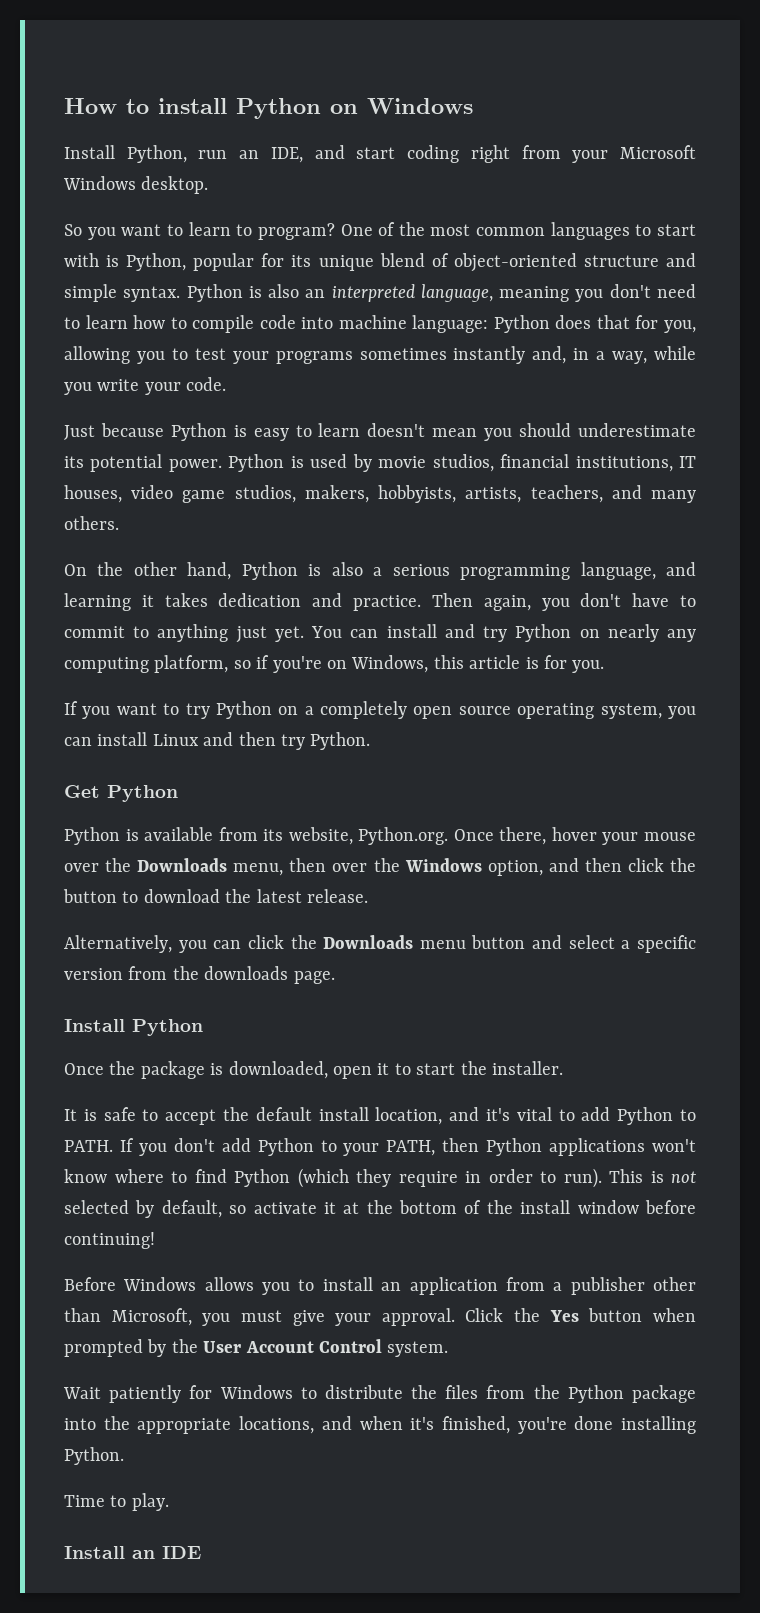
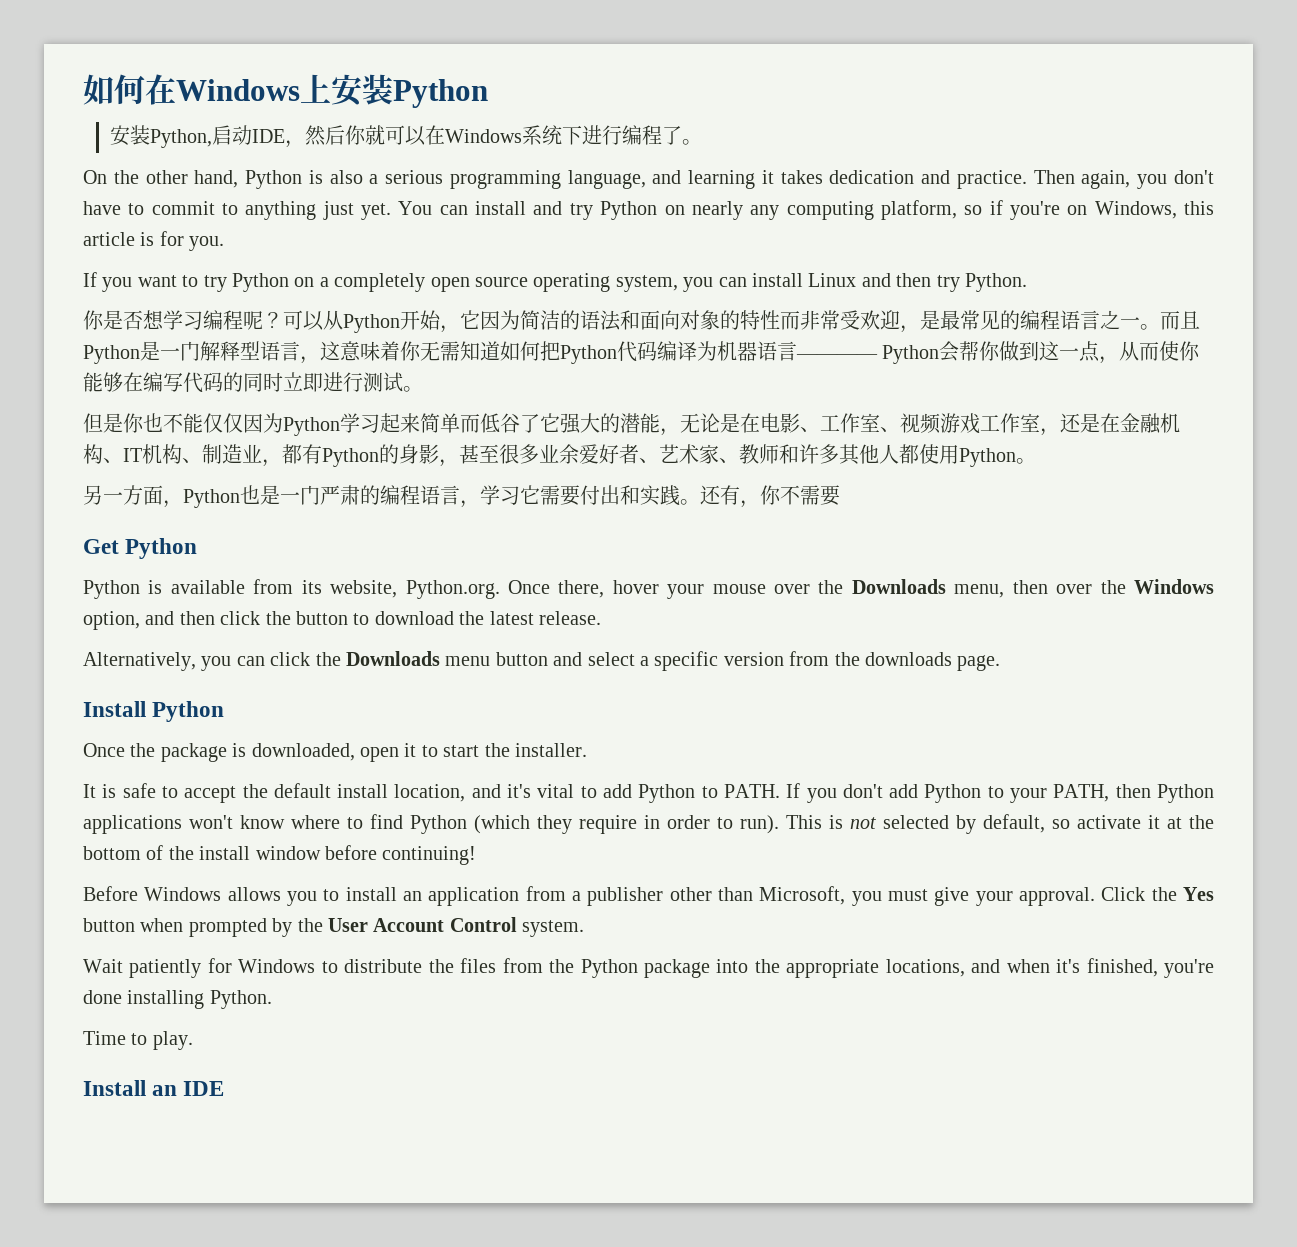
[64,98,473,119] [64,145,697,163] [63,176,209,194] [64,222,696,240] [64,253,697,272] [64,284,696,302] [64,315,697,333] [64,346,696,364] [64,377,227,395] [64,423,697,441] [64,454,696,472] [64,485,696,503] [64,516,119,530] How to install Python on Windows // Install Python, run an IDE, and start coding right from your Microsoft Windows desktop. // So you want to learn to program? One of the most common languages to start with is Python, popular for its unique blend of object-oriented structure and simple syntax. Python is also an interpreted language, meaning you don't need to learn how to compile code into machine language: Python does that for you, allowing you to test your programs sometimes instantly and, in a way, while you write your code. // Just because Python is easy to learn doesn't mean you should underestimate its potential power. Python is used by movie studios, financial institutions, IT houses, video game studios, makers, hobbyists, artists, teachers, and many others. -> [83,74,488,108] [110,125,703,148] 如何在Windows上安装Python // 安装Python,启动IDE，然后你就可以在Windows系统下进行编程了。
(371, 741) none -> [83,310,1200,333] [83,341,1201,364] [83,372,423,393] [83,413,1180,436] [83,444,1036,467] [83,485,840,508] // 你是否想学习编程呢？可以从Python开始，它因为简洁的语法和面向对象的特性而非常受欢迎，是最常见的编程语言之一。而且Python是一门解释型语言，这意味着你无需知道如何把Python代码编译为机器语言———— Python会帮你做到这一点，从而使你能够在编写代码的同时立即进行测试。 // 但是你也不能仅仅因为Python学习起来简单而低谷了它强大的潜能，无论是在电影、工作室、视频游戏工作室，还是在金融机构、IT机构、制造业，都有Python的身影，甚至很多业余爱好者、艺术家、教师和许多其他人都使用Python。 // 另一方面，Python也是一门严肃的编程语言，学习它需要付出和实践。还有，你不需要

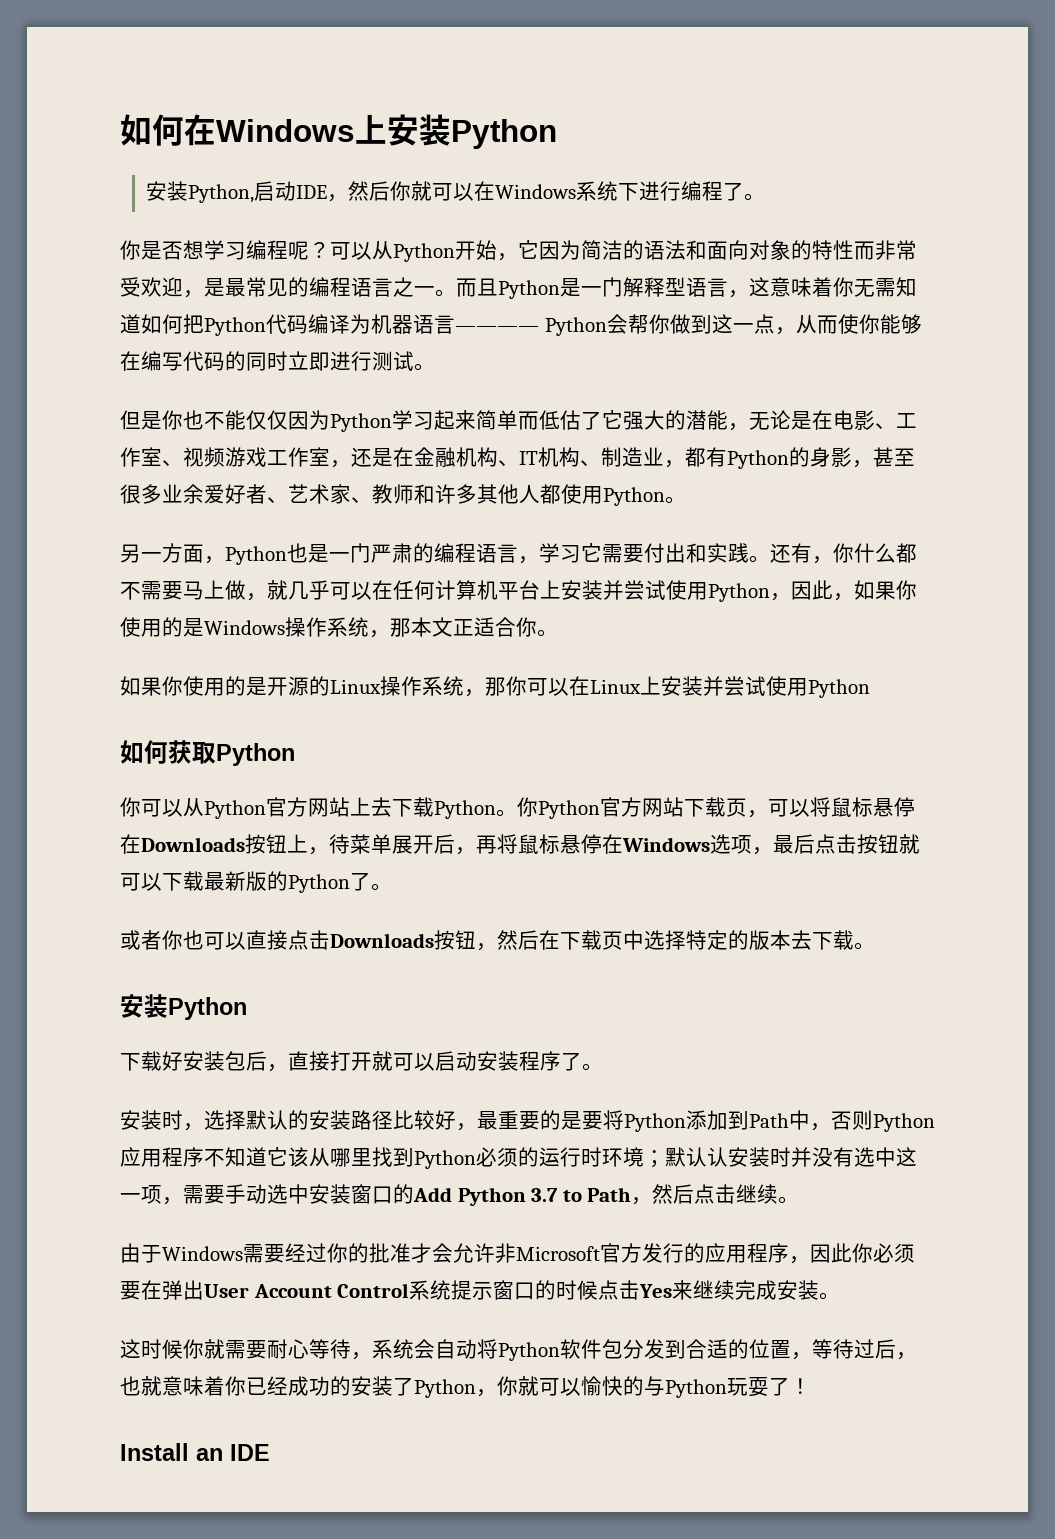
[83,170,1214,189] [83,200,1214,220] [83,231,225,251] [83,272,1027,292] // On the other hand, Python is also a serious programming language, and learning it takes dedication and practice. Then again, you don't have to commit to anything just yet. You can install and try Python on nearly any computing platform, so if you're on Windows, this article is for you. // If you want to try Python on a completely open source operating system, you can install Linux and then try Python. -> (766, 197) none
[500,413,520,433] 谷 -> [560,410,581,430] 估
(781, 495) none -> [854,543,917,563] 什么都
[83,538,198,559] [83,579,1215,599] [83,611,601,630] [83,651,1001,671] [83,701,225,722] [83,743,587,762] [83,783,1214,803] [83,814,1214,834] [83,845,477,865] [83,886,1214,906] [83,917,585,937] [83,958,1215,978] [83,990,272,1009] [83,1031,193,1050] // Get Python // Python is available from its website, Python.org. Once there, hover your mouse over the Downloads menu, then over the Windows option, and then click the button to download the latest release. // Alternatively, you can click the Downloads menu button and select a specific version from the downloads page. // Install Python // Once the package is downloaded, open it to start the installer. // It is safe to accept the default install location, and it's vital to add Python to PATH. If you don't add Python to your PATH, then Python applications won't know where to find Python (which they require in order to run). This is not selected by default, so activate it at the bottom of the install window before continuing! // Before Windows allows you to install an application from a publisher other than Microsoft, you must give your approval. Click the Yes button when prompted by the User Account Control system. // Wait patiently for Windows to distribute the files from the Python package into the appropriate locations, and when it's finished, you're done installing Python. // Time to play. -> [183,580,917,602] [120,617,558,638] [120,676,870,698] [120,740,295,766] [120,797,915,819] [120,834,920,855] [120,871,392,893] [120,930,875,951] [120,994,247,1020] [120,1051,603,1072] [120,1110,935,1132] [120,1147,917,1169] [120,1184,800,1206] [120,1243,915,1264] [120,1280,841,1300] [120,1339,917,1361] [120,1376,811,1398] 马上做，就几乎可以在任何计算机平台上安装并尝试使用Python，因此，如果你使用的是Windows操作系统，那本文正适合你。 // 如果你使用的是开源的Linux操作系统，那你可以在Linux上安装并尝试使用Python // 如何获取Python // 你可以从Python官方网站上去下载Python。你Python官方网站下载页，可以将鼠标悬停在Downloads按钮上，待菜单展开后，再将鼠标悬停在Windows选项，最后点击按钮就可以下载最新版的Python了。 // 或者你也可以直接点击Downloads按钮，然后在下载页中选择特定的版本去下载。 // 安装Python // 下载好安装包后，直接打开就可以启动安装程序了。 // 安装时，选择默认的安装路径比较好，最重要的是要将Python添加到Path中，否则Python应用程序不知道它该从哪里找到Python必须的运行时环境；默认认安装时并没有选中这一项，需要手动选中安装窗口的Add Python 3.7 to Path，然后点击继续。 // 由于Windows需要经过你的批准才会允许非Microsoft官方发行的应用程序，因此你必须要在弹出User Account Control系统提示窗口的时候点击Yes来继续完成安装。 // 这时候你就需要耐心等待，系统会自动将Python软件包分发到合适的位置，等待过后，也就意味着你已经成功的安装了Python，你就可以愉快的与Python玩耍了！

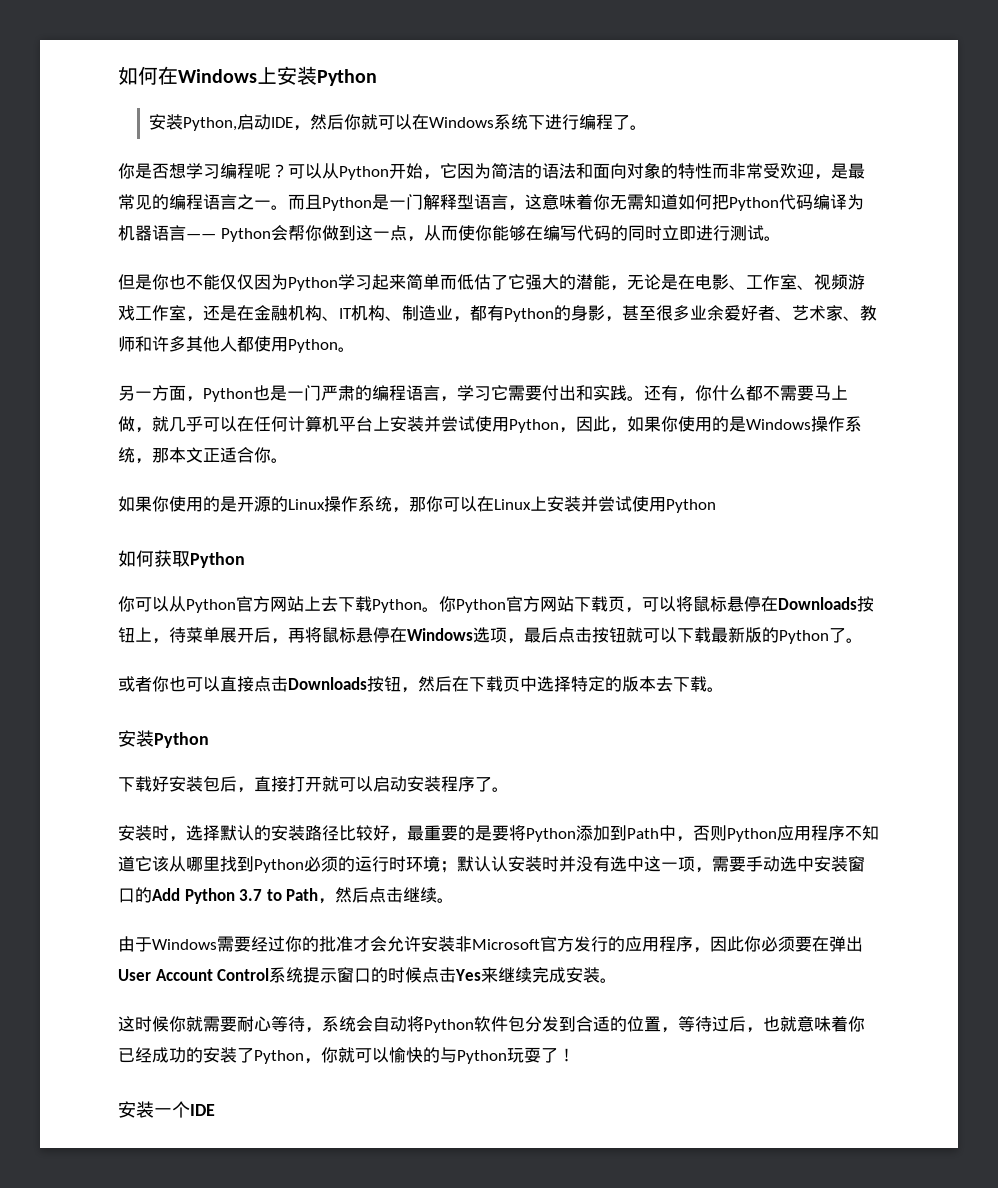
[455,326,539,332] ———— -> [186,234,216,239] ——
(495, 1253) none -> [421,936,455,952] 安装
[120,1443,223,1461] Install an -> [118,1101,190,1118] 安装一个

